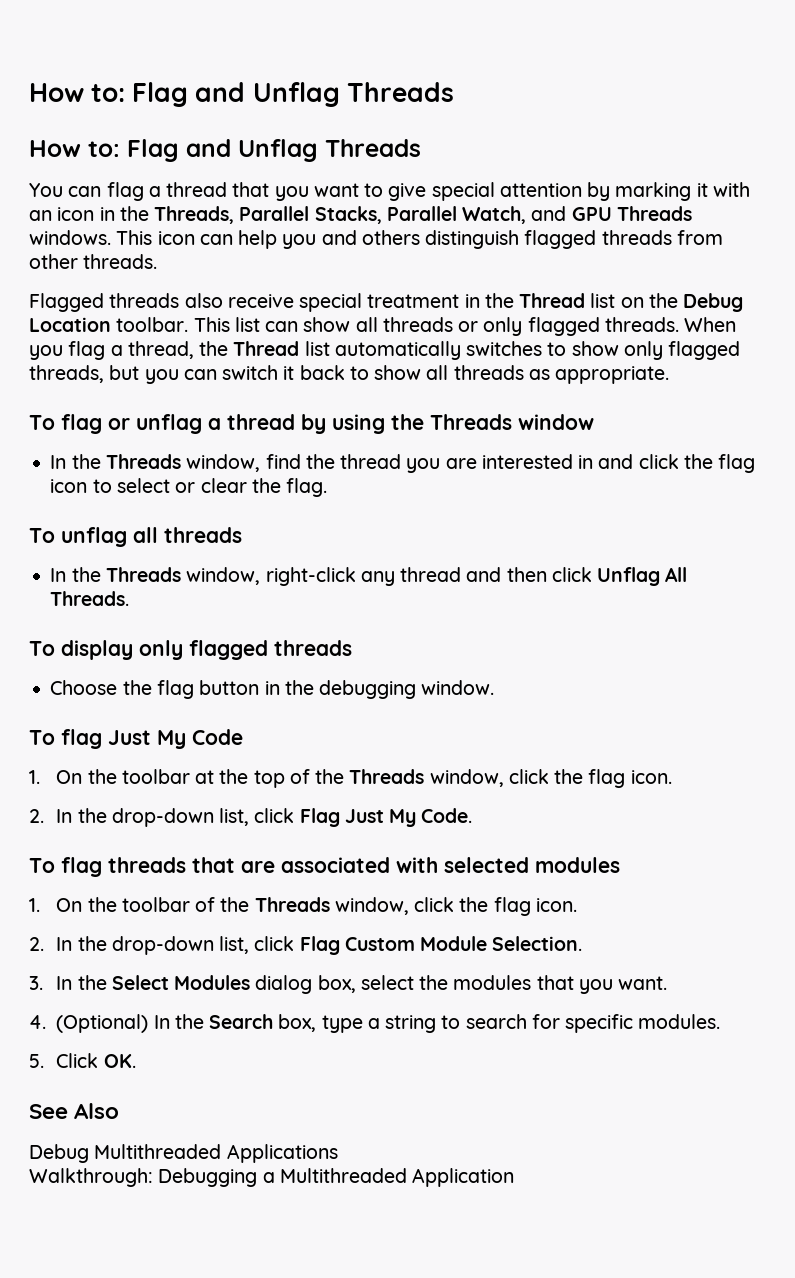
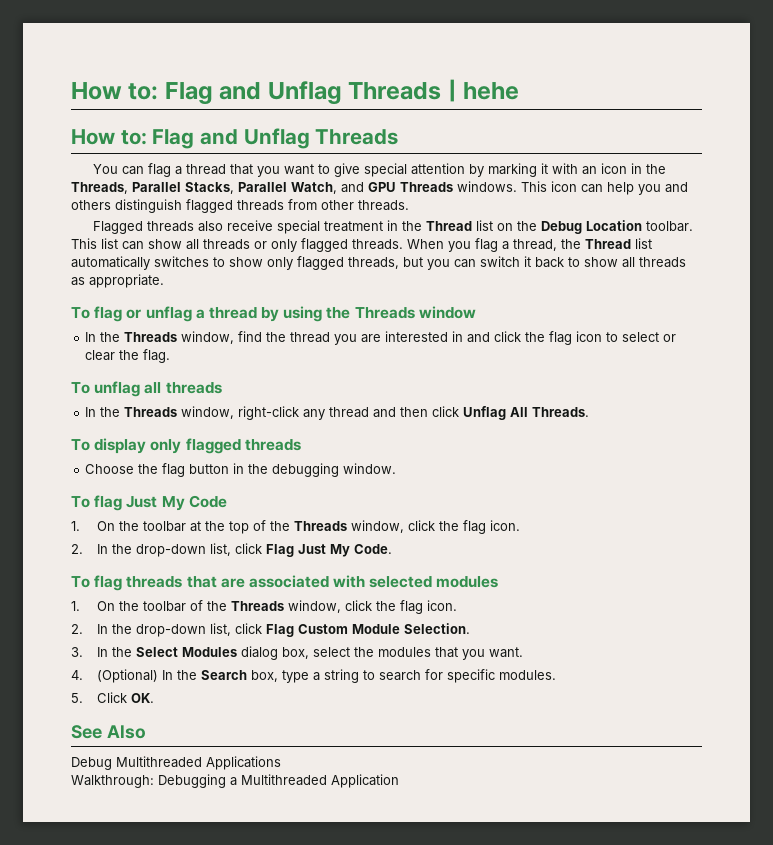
[29,82,454,107] How to: Flag and Unflag Threads -> [71,79,520,105] How to: Flag and Unflag Threads | hehe

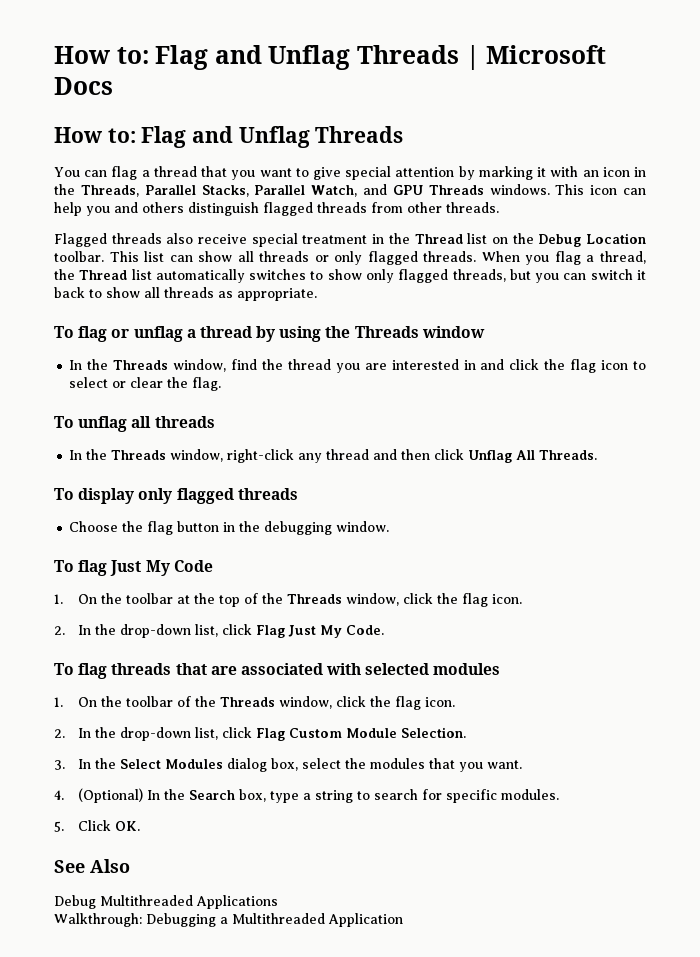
[463,82,520,100] hehe -> [486,45,607,64] [54,77,113,95] Microsoft Docs

